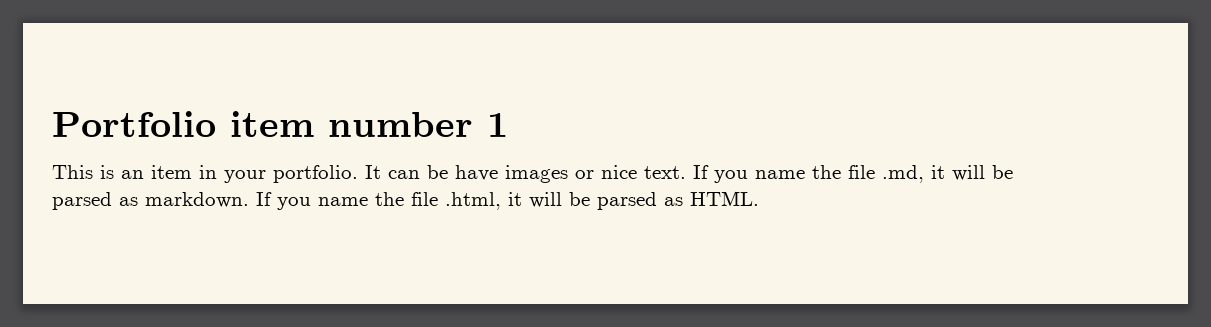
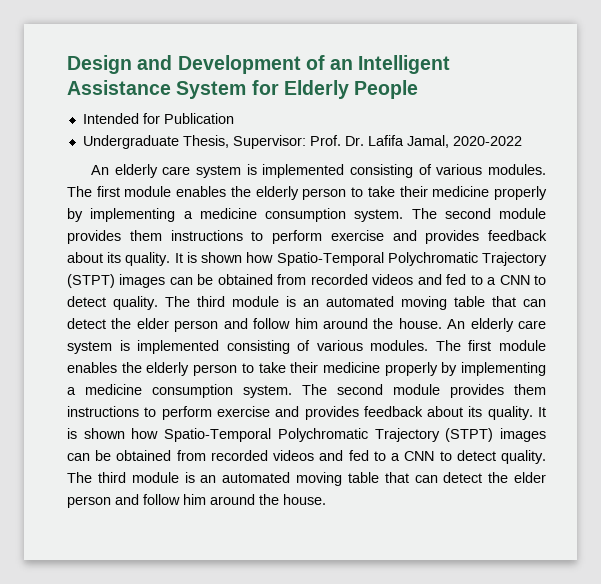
[52,111,508,137] [52,165,1013,183] [52,191,759,210] Portfolio item number 1 // This is an item in your portfolio. It can be have images or nice text. If you name the file .md, it will be parsed as markdown. If you name the file .html, it will be parsed as HTML. -> [67,55,451,74] [67,80,419,99] [82,113,234,124] [82,135,522,149] [91,164,546,178] [67,186,548,200] [67,208,546,222] [67,230,547,244] [67,252,547,266] [67,274,546,288] [67,296,546,310] [67,318,546,332] [67,340,546,354] [67,362,546,376] [67,384,546,398] [67,406,546,420] [67,428,546,442] [67,450,546,464] [67,472,546,486] [67,494,326,508] Design and Development of an Intelligent Assistance System for Elderly People // Intended for Publication // Undergraduate Thesis, Supervisor: Prof. Dr. Lafifa Jamal, 2020-2022 // An elderly care system is implemented consisting of various modules. The first module enables the elderly person to take their medicine properly by implementing a medicine consumption system. The second module provides them instructions to perform exercise and provides feedback about its quality. It is shown how Spatio-Temporal Polychromatic Trajectory (STPT) images can be obtained from recorded videos and fed to a CNN to detect quality. The third module is an automated moving table that can detect the elder person and follow him around the house. An elderly care system is implemented consisting of various modules. The first module enables the elderly person to take their medicine properly by implementing a medicine consumption system. The second module provides them instructions to perform exercise and provides feedback about its quality. It is shown how Spatio-Temporal Polychromatic Trajectory (STPT) images can be obtained from recorded videos and fed to a CNN to detect quality. The third module is an automated moving table that can detect the elder person and follow him around the house.

